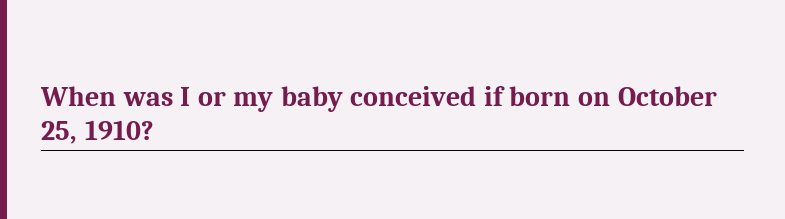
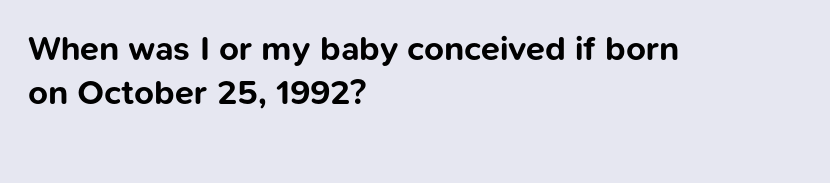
[84,120,154,140] 1910? -> [274,79,366,104] 1992?

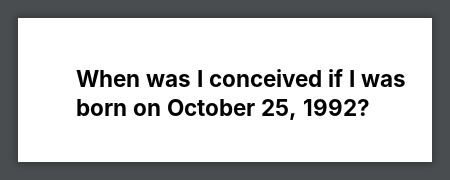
[218,35,598,66] or my baby conceived if -> [209,69,407,87] conceived if I was

